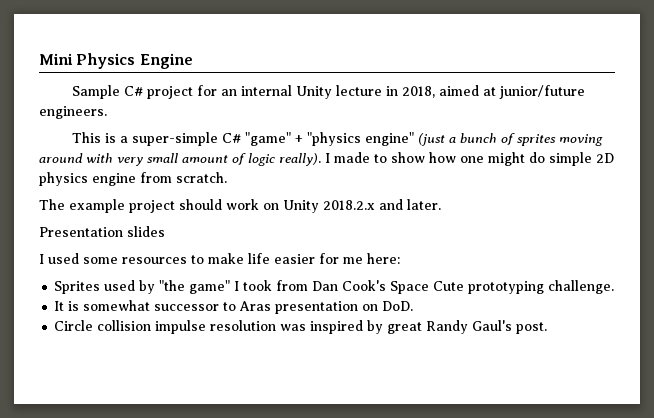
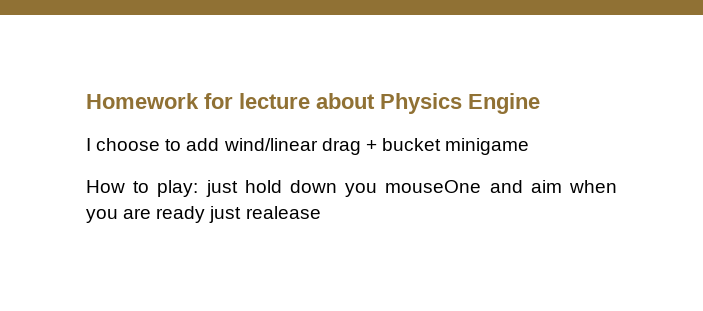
[39,53,193,69] [71,85,585,99] [39,106,107,119] [71,132,603,146] [39,152,614,166] [39,172,227,186] [39,199,441,213] [39,226,165,237] [39,253,400,264] [54,280,615,294] [54,300,414,314] [54,320,548,334] Mini Physics Engine // Sample C# project for an internal Unity lecture in 2018, aimed at junior/future engineers. // This is a super-simple C# "game" + "physics engine" (just a bunch of sprites moving around with very small amount of logic really). I made to show how one might do simple 2D physics engine from scratch. // The example project should work on Unity 2018.2.x and later. // Presentation slides // I used some resources to make life easier for me here: // Sprites used by "the game" I took from Dan Cook's Space Cute prototyping challenge. // It is somewhat successor to Aras presentation on DoD. // Circle collision impulse resolution was inspired by great Randy Gaul's post. -> [86,93,540,114] [86,138,530,155] [86,180,617,197] [86,206,321,223] Homework for lecture about Physics Engine // I choose to add wind/linear drag + bucket minigame // How to play: just hold down you mouseOne and aim when you are ready just realease

